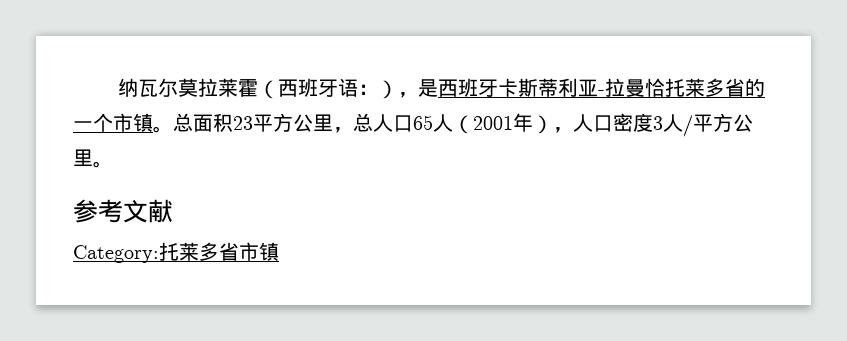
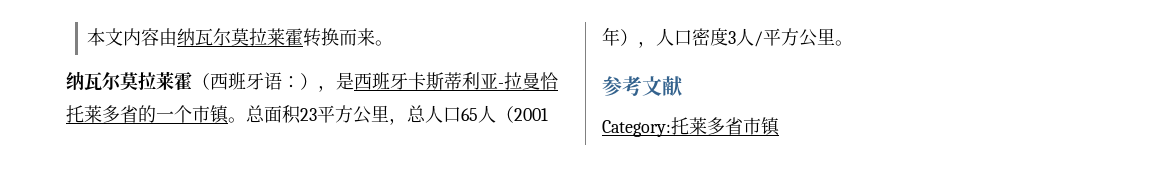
(118, 87) none -> [87,28,394,47] 本文内容由纳瓦尔莫拉莱霍转换而来。 //

